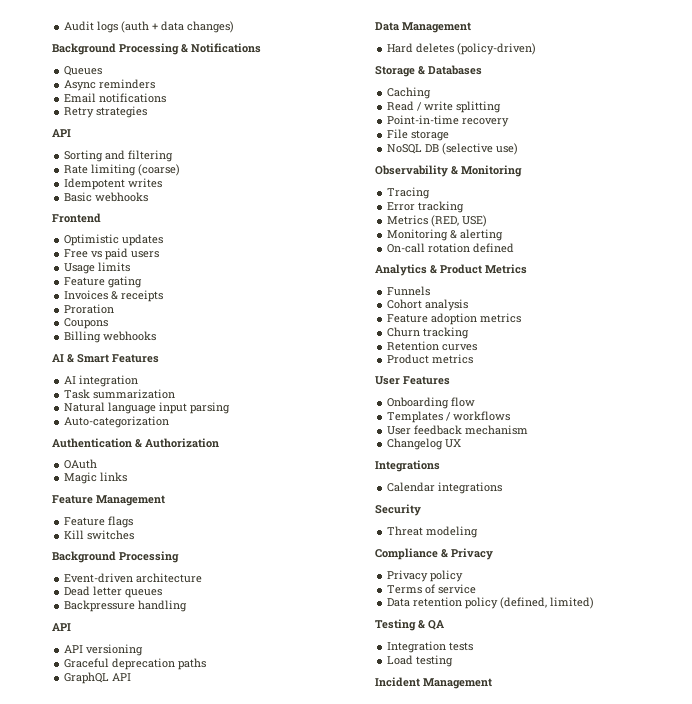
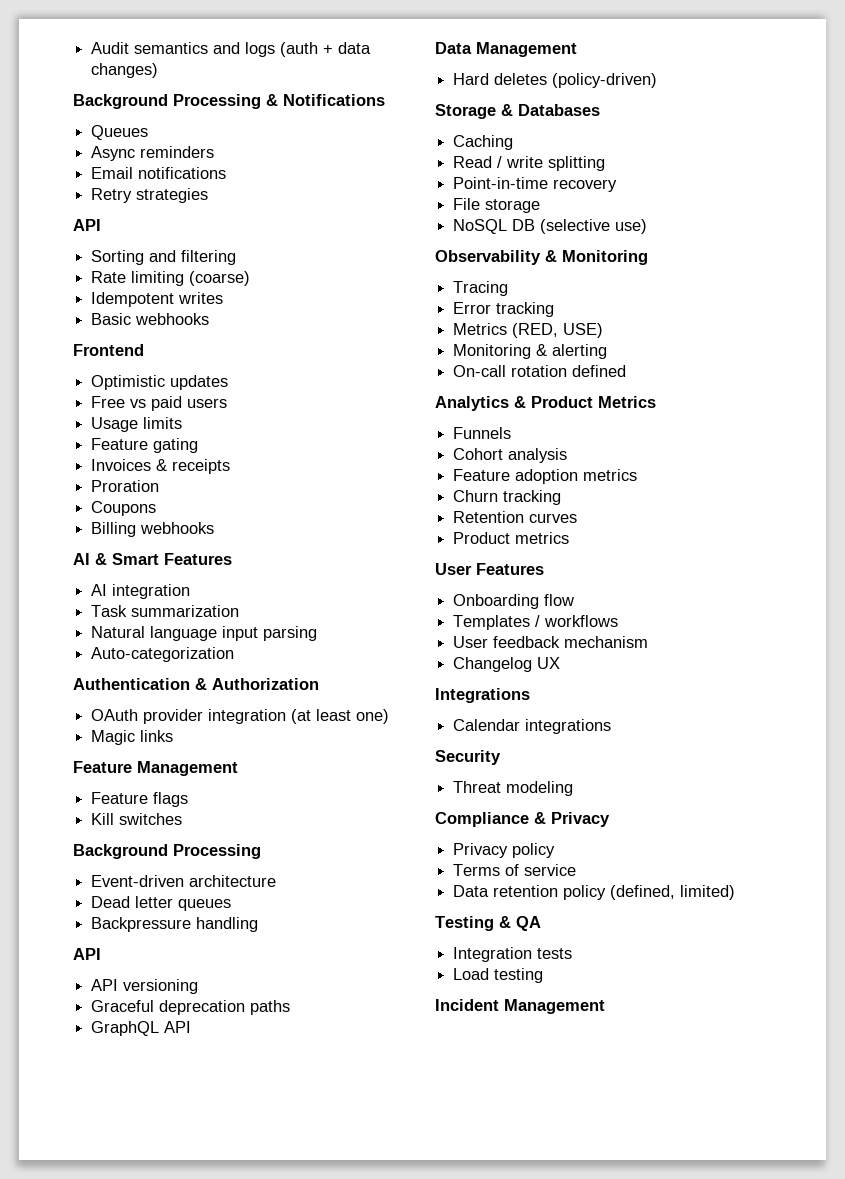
(95, 26) none -> [134,42,241,54] semantics and
(98, 464) none -> [143,709,390,724] provider integration (at least one)

